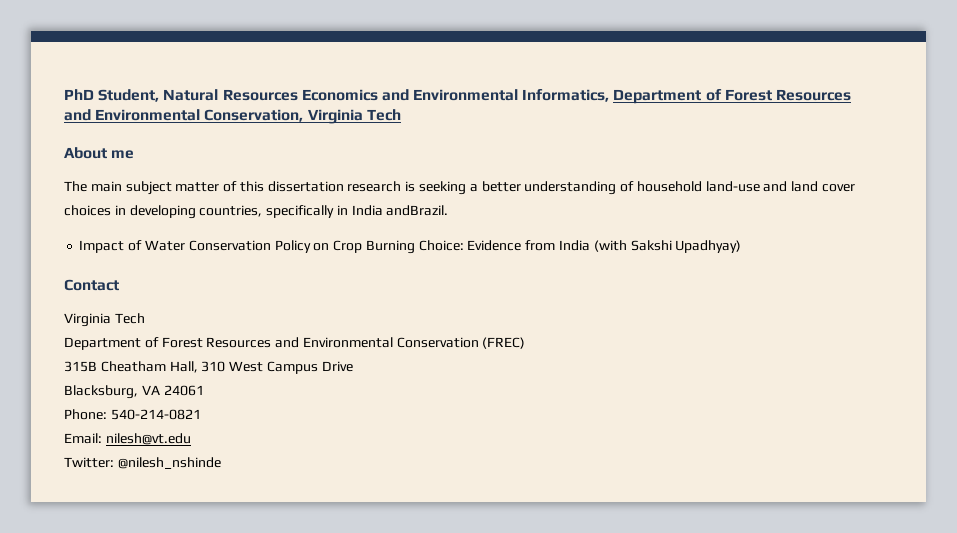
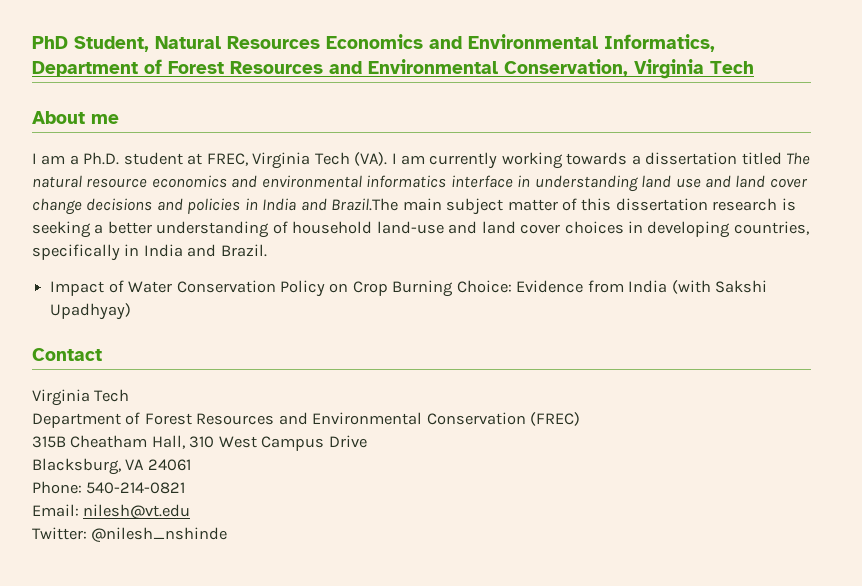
[64,181,87,192] The -> [32,152,811,169] [32,175,808,192] [32,198,399,215] I am a Ph.D. student at FREC, Virginia Tech (VA). I am currently working towards a dissertation titled The natural resource economics and environmental informatics interface in understanding land use and land cover change decisions and policies in India and Brazil.The
[386,205,449,216] andBrazil. -> [187,244,267,257] and Brazil.

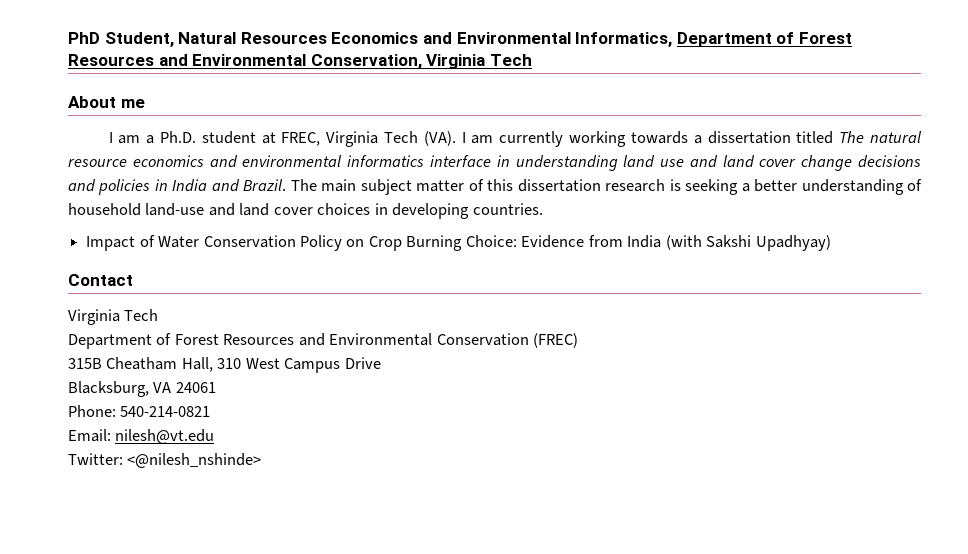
[331,198,399,211] Brazil.The -> [243,179,317,191] Brazil. The
[733,221,809,235] [32,244,267,261] countries, specifically in India and Brazil. -> [472,203,543,215] countries.
[91,527,228,542] @nilesh_nshinde -> [127,453,262,468] <@nilesh_nshinde>

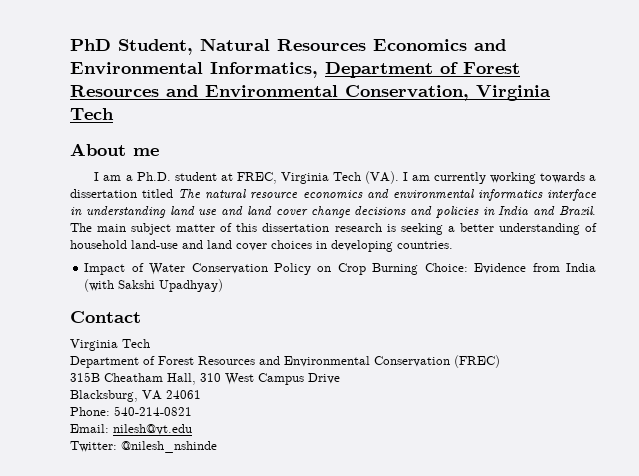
[127,453,262,468] <@nilesh_nshinde> -> [121,441,217,453] @nilesh_nshinde

